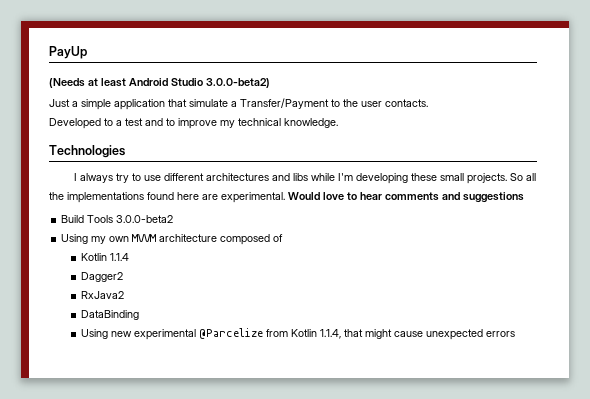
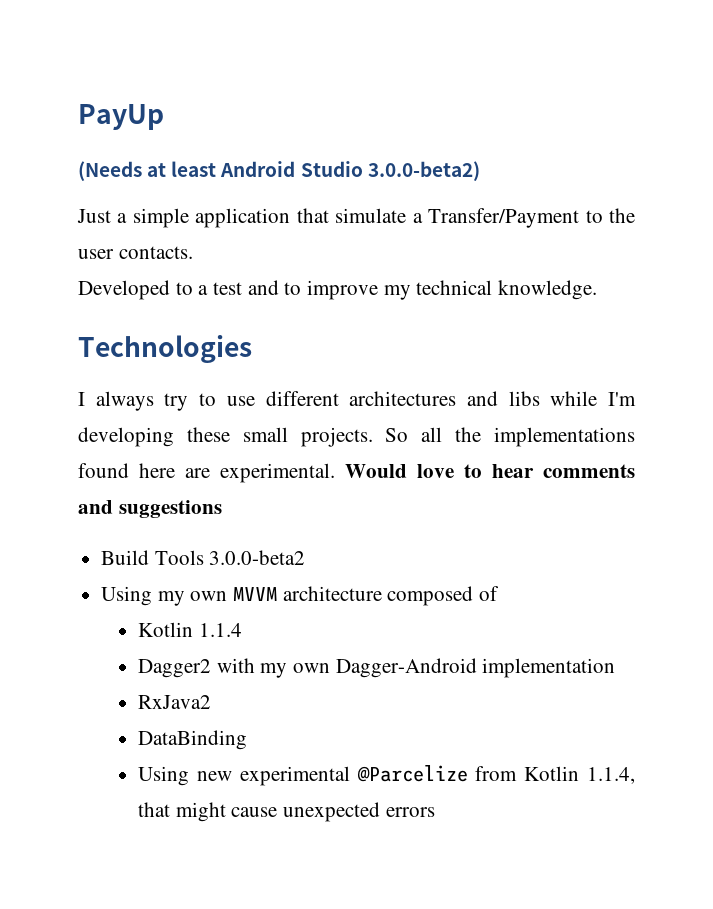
(124, 277) none -> [216,658,616,678] with my own Dagger-Android implementation

